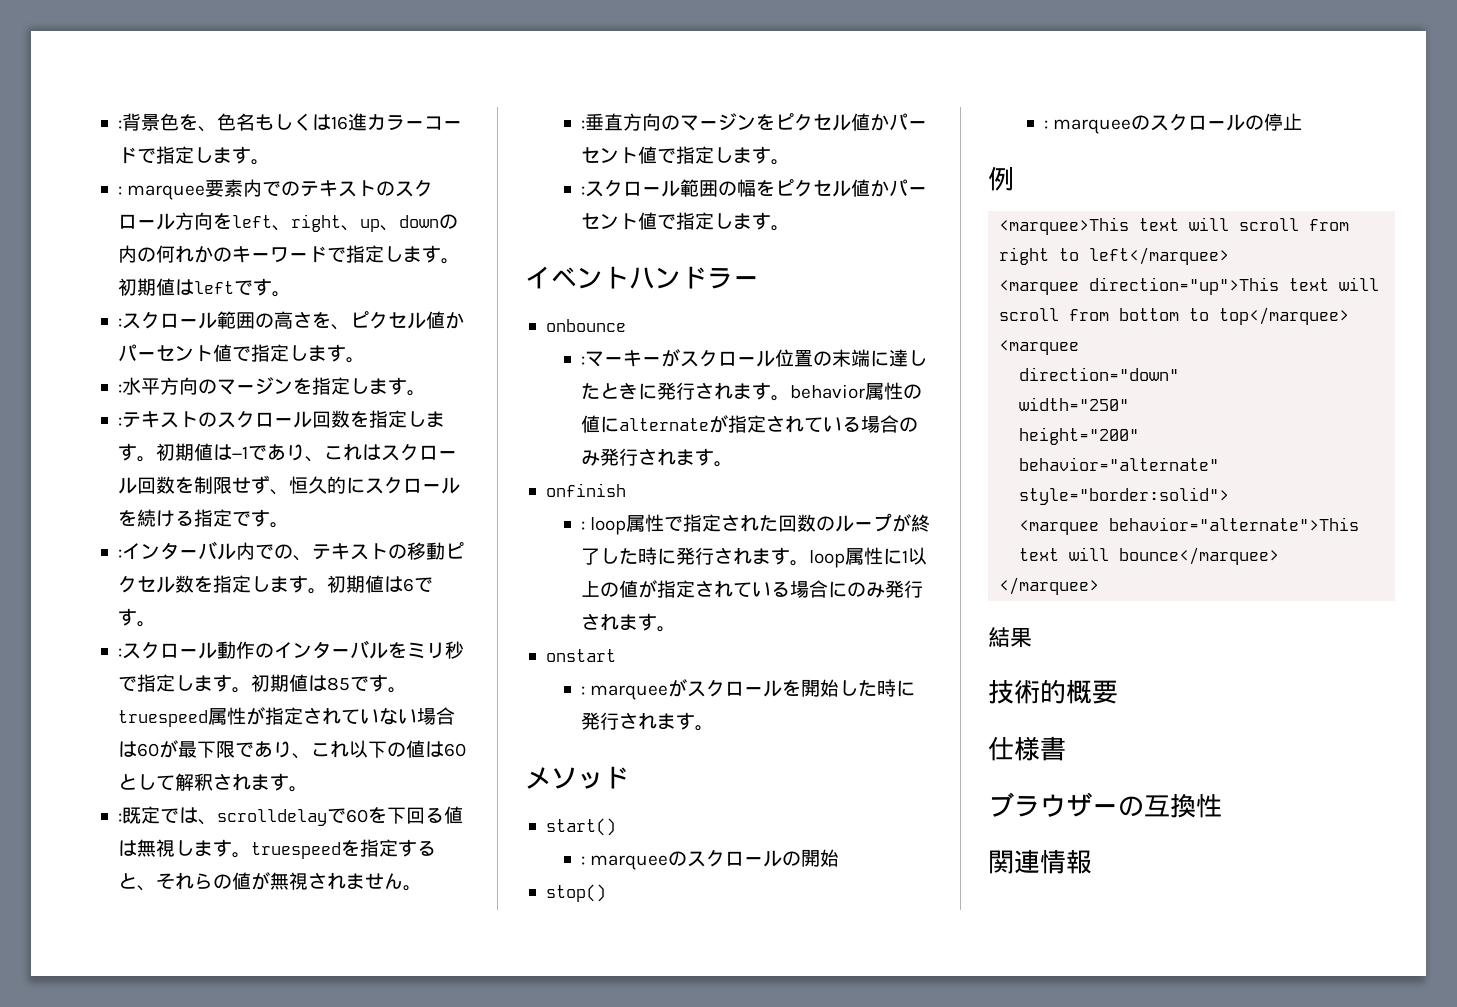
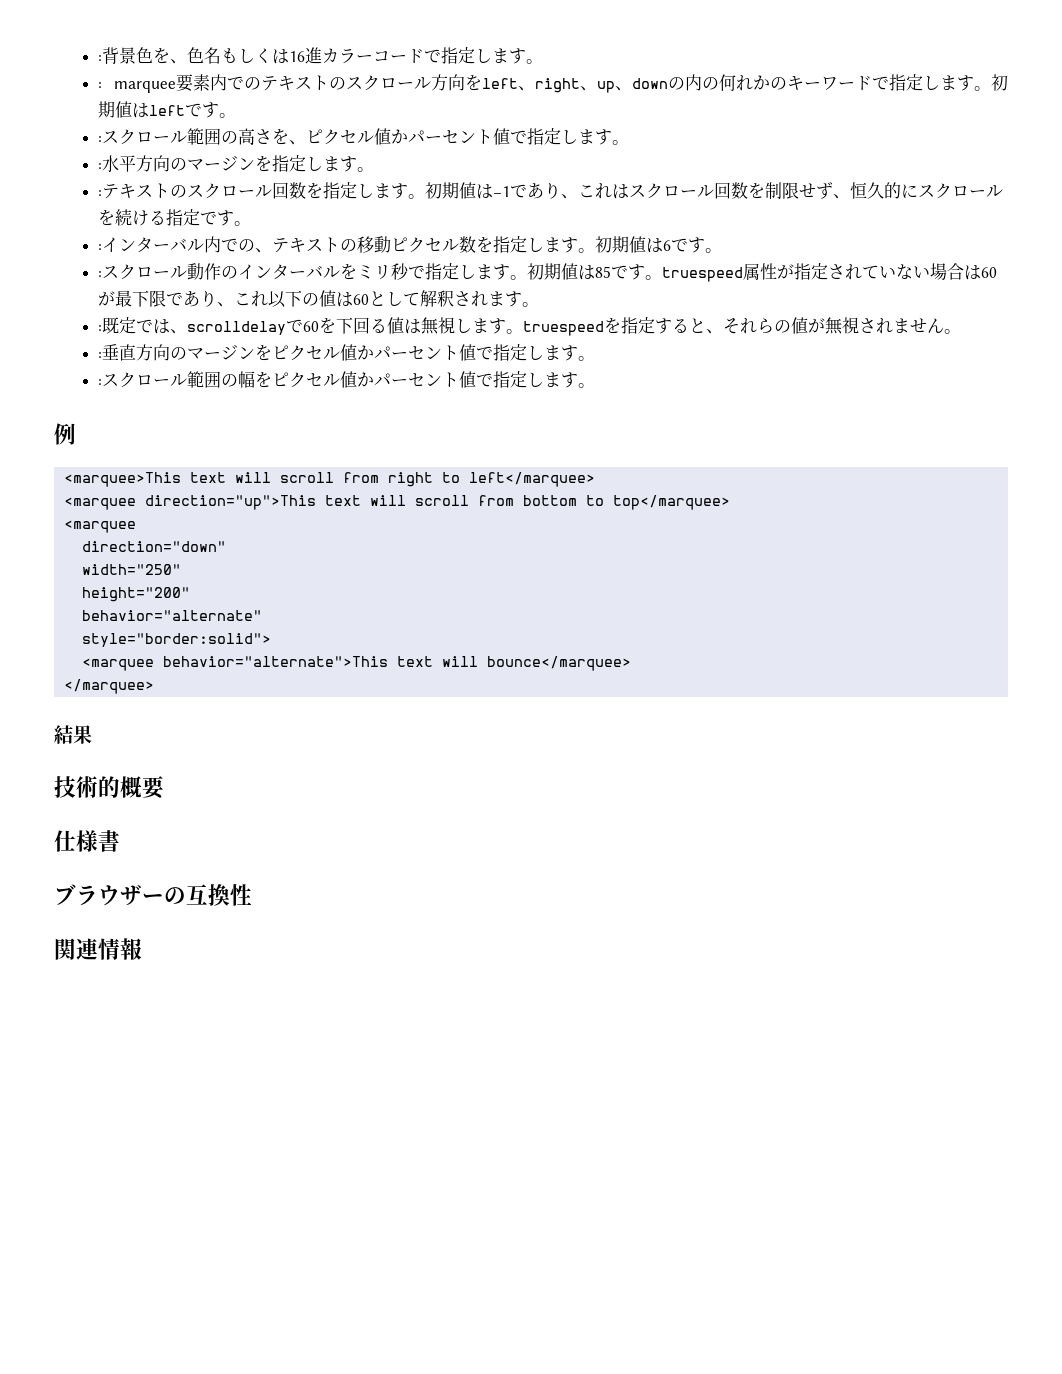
[525,266,759,289] [545,319,626,332] [581,349,928,367] [581,382,923,401] [581,415,919,433] [581,448,734,467] [545,483,626,497] [581,513,931,535] [581,547,928,568] [581,580,924,598] [581,613,677,632] [545,649,616,662] [581,679,916,700] [581,712,715,731] [525,766,629,789] [545,818,616,836] [581,849,840,870] [545,884,606,902] [1044,113,1303,134] // イベントハンドラー // onbounce // :マーキーがスクロール位置の末端に達したときに発行されます。behavior属性の値にalternateが指定されている場合のみ発行されます。 // onfinish // : loop属性で指定された回数のループが終了した時に発行されます。loop属性に1以上の値が指定されている場合にのみ発行されます。 // onstart // : marqueeがスクロールを開始した時に発行されます。 // メソッド // start() // : marqueeのスクロールの開始 // stop() // : marqueeのスクロールの停止 -> (596, 385) none

